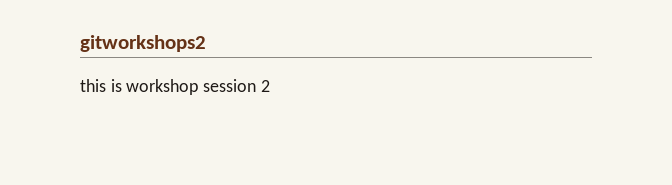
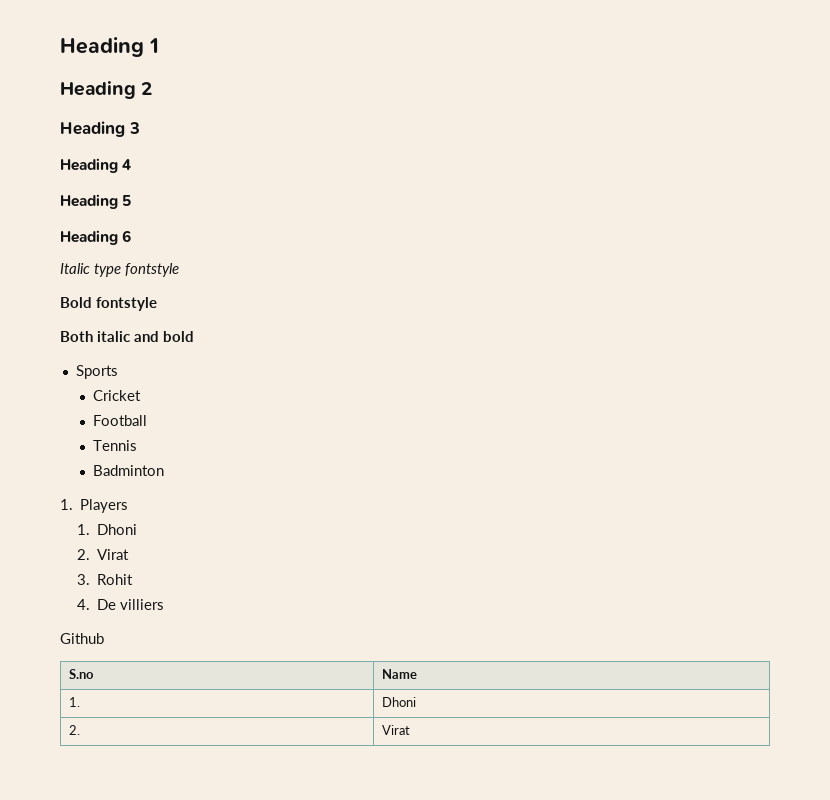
[80,35,206,52] [80,79,270,95] gitworkshops2 // this is workshop session 2 -> [60,37,159,57] [60,81,153,99] [60,121,140,137] [60,158,132,173] [60,194,132,209] [60,230,132,245] [60,263,179,277] [60,297,157,311] [60,331,194,342] [75,365,118,379] [93,390,142,401] [93,415,148,426] [93,440,138,451] [93,465,165,476] [60,499,129,513] [77,524,138,535] [77,549,130,560] [77,574,134,585] [77,599,165,610] [60,633,104,644] [68,669,94,679] [381,669,417,679] [68,697,80,707] [381,697,416,707] [68,725,80,735] [381,725,410,735] Heading 1 // Heading 2 // Heading 3 // Heading 4 // Heading 5 // Heading 6 // Italic type fontstyle // Bold fontstyle // Both italic and bold // Sports // Cricket // Football // Tennis // Badminton // 1. Players // 1. Dhoni // 2. Virat // 3. Rohit // 4. De villiers // Github // S.no | Name // 1. | Dhoni // 2. | Virat

